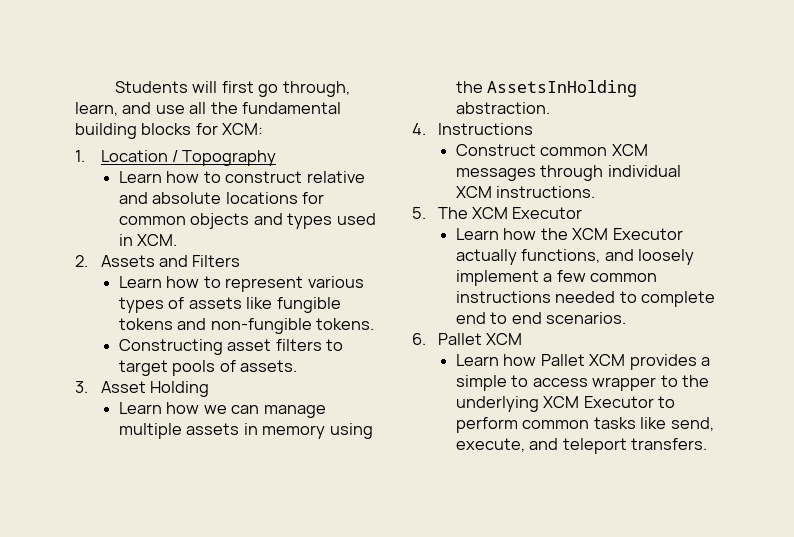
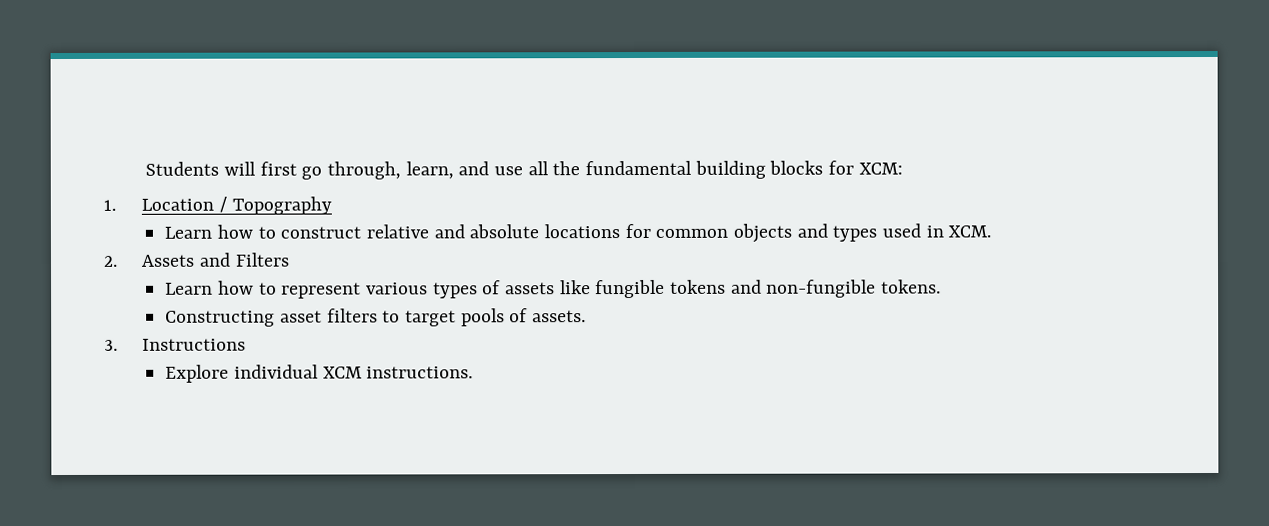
[100,381,210,397] [118,402,326,418] [118,423,373,439] [455,80,638,97] [455,102,550,114] [412,123,533,135] [455,144,648,156] [455,165,681,181] [455,186,596,198] [412,207,583,219] [455,228,683,240] [455,249,695,265] [455,270,658,286] [455,291,716,307] [455,312,627,324] [412,333,523,345] [455,354,710,370] [455,375,709,391] [455,396,676,412] [455,417,714,433] [455,438,708,454] Asset Holding // Learn how we can manage multiple assets in memory using the AssetsInHolding abstraction. // 4. Instructions // Construct common XCM messages through individual XCM instructions. // 5. The XCM Executor // Learn how the XCM Executor actually functions, and loosely implement a few common instructions needed to complete end to end scenarios. // 6. Pallet XCM // Learn how Pallet XCM provides a simple to access wrapper to the underlying XCM Executor to perform common tasks like send, execute, and teleport transfers. -> [142,338,247,351] [165,364,474,383] Instructions // Explore individual XCM instructions.

